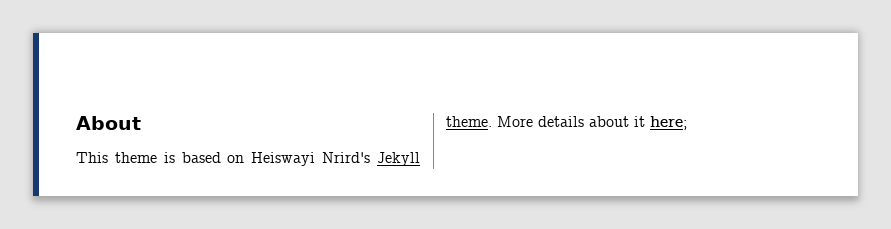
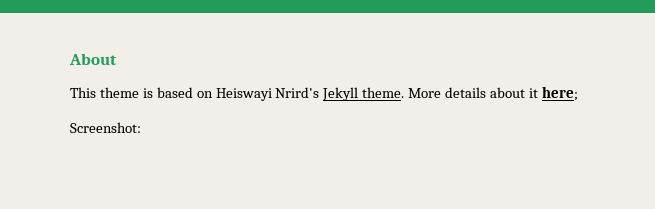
(687, 123) none -> [70,122,141,133] // Screenshot:

